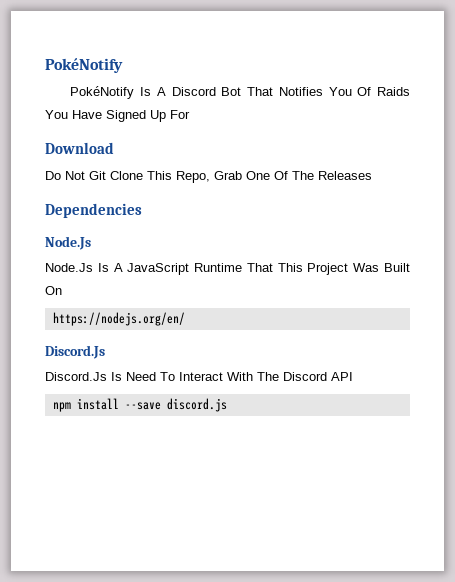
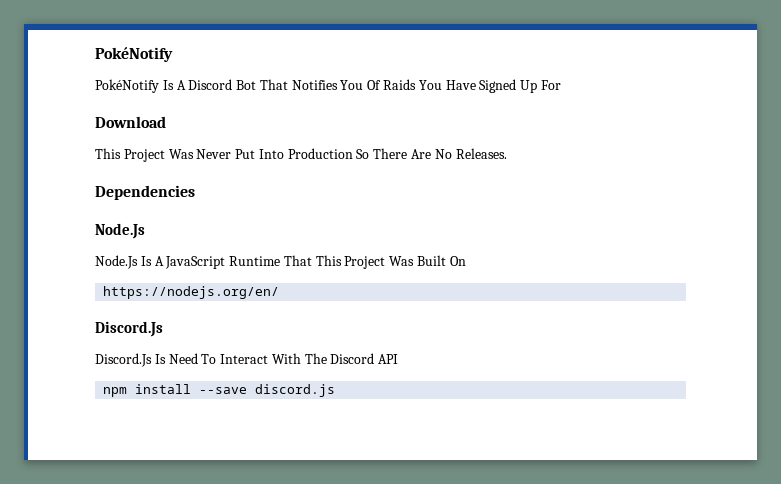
[45,171,372,183] Do Not Git Clone This Repo, Grab One Of The Releases -> [95,148,507,162] This Project Was Never Put Into Production So There Are No Releases.

